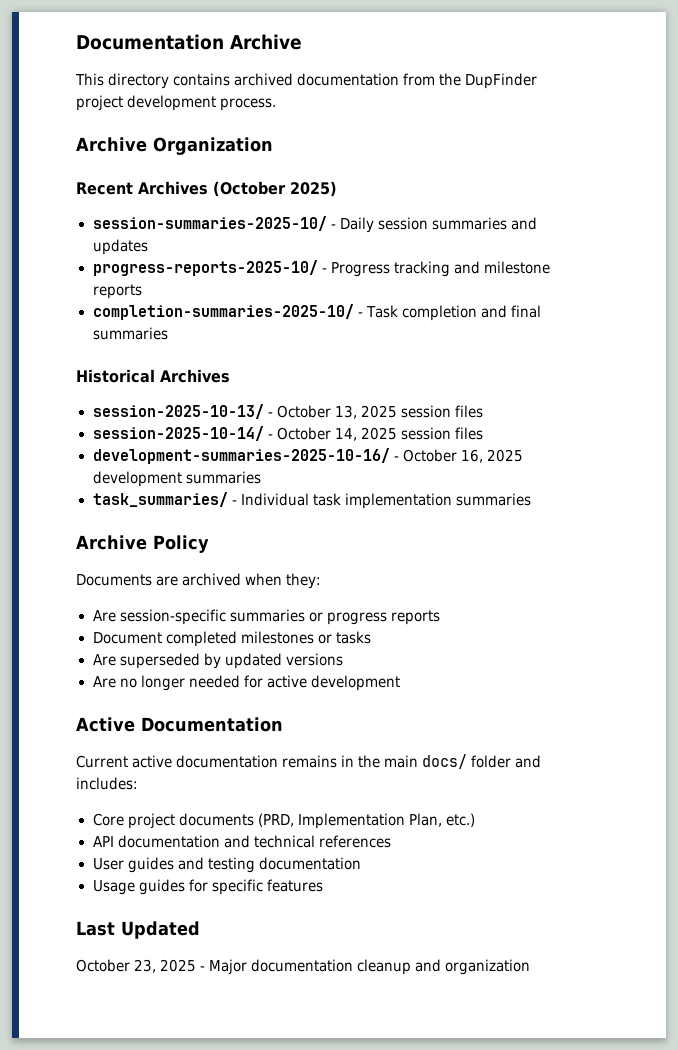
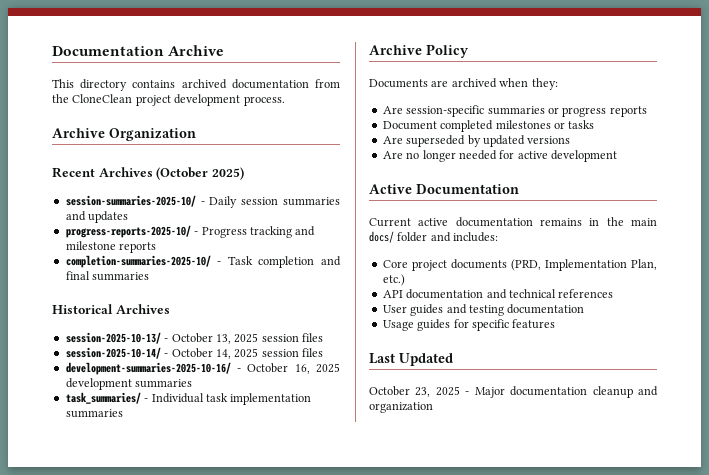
[465,73,538,89] DupFinder -> [72,94,133,103] CloneClean

